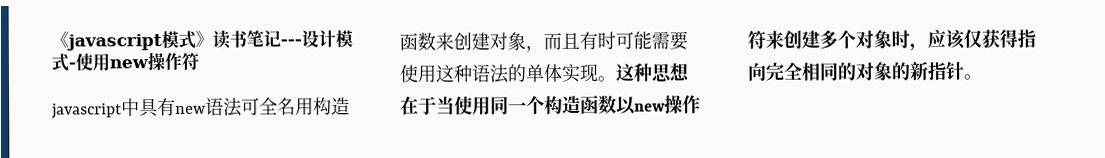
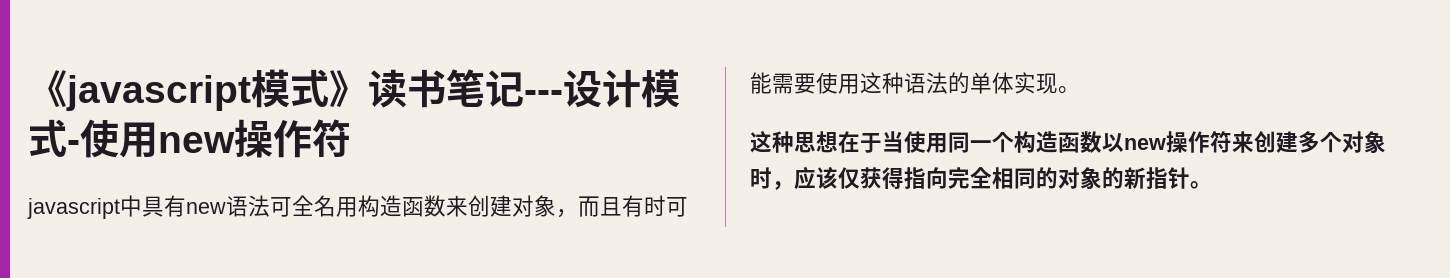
(617, 78) none -> (1080, 90) //

